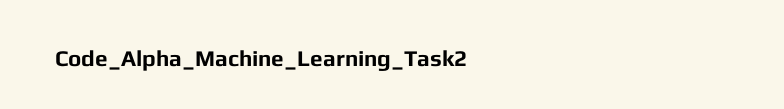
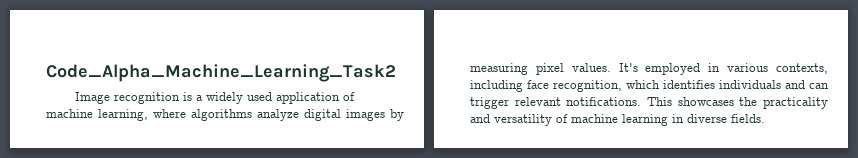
(467, 60) none -> [75,92,356,104] [46,109,404,121] [470,63,828,75] [470,80,829,92] [470,97,828,109] [470,114,765,126] // Image recognition is a widely used application of machine learning, where algorithms analyze digital images by measuring pixel values. It's employed in various contexts, including face recognition, which identifies individuals and can trigger relevant notifications. This showcases the practicality and versatility of machine learning in diverse fields.

